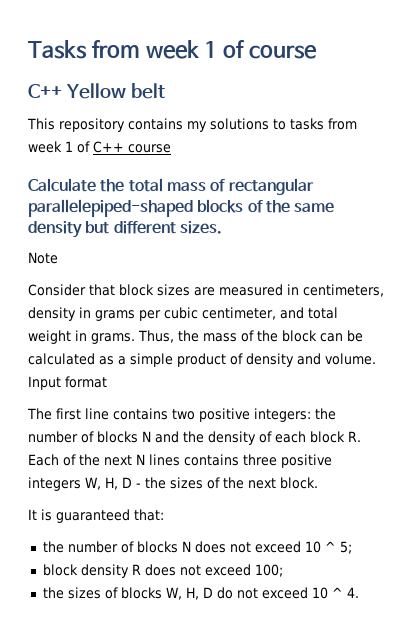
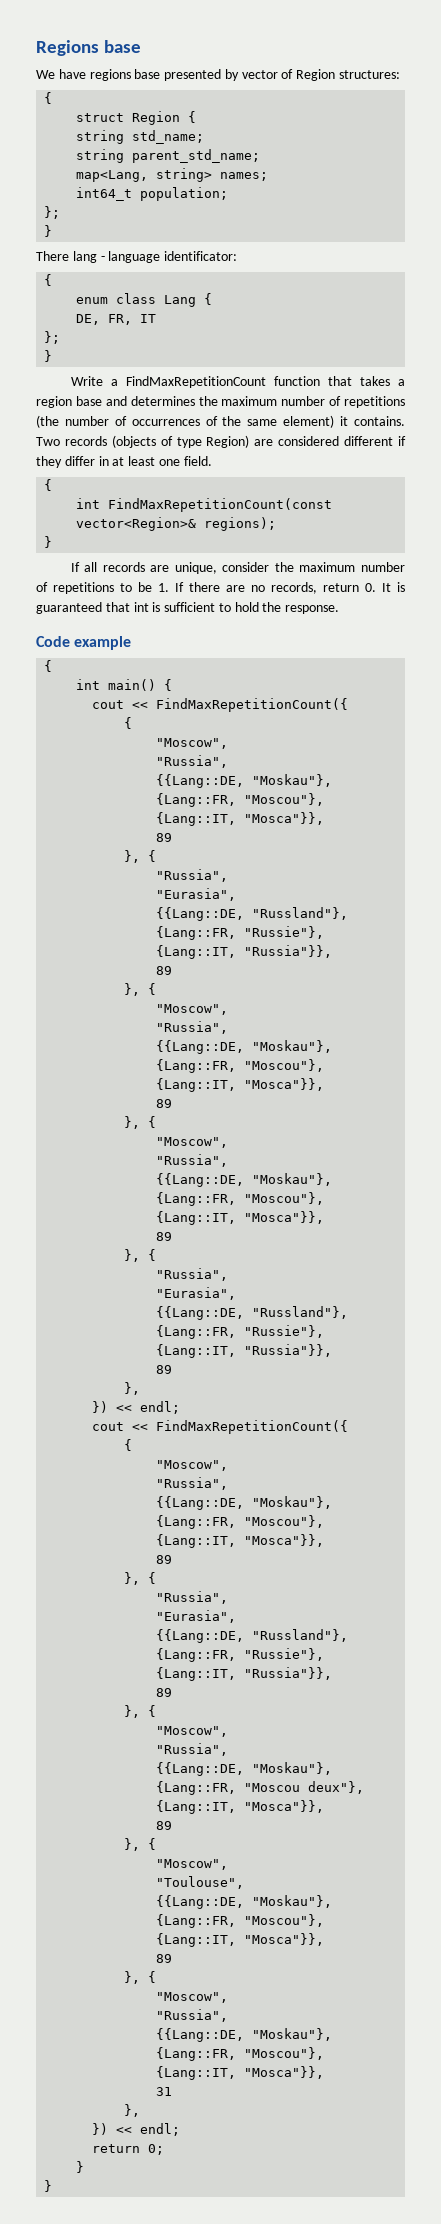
[28,40,317,59] [28,83,165,99] [27,118,357,132] [28,141,171,153] [28,178,314,195] [28,199,335,217] [28,221,222,238] [28,252,58,264] [28,284,384,297] [28,307,338,321] [28,330,363,344] [28,353,376,367] [28,376,107,390] [27,408,336,422] [28,431,361,445] [28,454,332,468] [28,477,318,491] [28,509,164,523] [42,541,352,554] [42,564,283,578] [42,587,359,600] Tasks from week 1 of course // C++ Yellow belt // This repository contains my solutions to tasks from week 1 of C++ course // Calculate the total mass of rectangular parallelepiped-shaped blocks of the same density but different sizes. // Note // Consider that block sizes are measured in centimeters, density in grams per cubic centimeter, and total weight in grams. Thus, the mass of the block can be calculated as a simple product of density and volume. Input format // The first line contains two positive integers: the number of blocks N and the density of each block R. Each of the next N lines contains three positive integers W, H, D - the sizes of the next block. // It is guaranteed that: // the number of blocks N does not exceed 10 ^ 5; // block density R does not exceed 100; // the sizes of blocks W, H, D do not exceed 10 ^ 4. -> [36,40,142,56] [36,69,401,81] [44,92,53,104] [76,111,197,125] [76,130,205,144] [76,149,261,163] [76,168,269,182] [76,187,229,201] [44,206,61,219] [44,225,53,237] [36,251,238,263] [44,274,53,286] [76,293,213,307] [76,314,157,325] [44,331,61,344] [44,350,53,362] [70,376,405,388] [36,396,405,408] [36,415,405,428] [36,435,406,448] [36,456,212,468] [44,479,53,491] [76,498,333,512] [76,517,277,531] [44,536,53,548] [70,562,405,574] [36,582,405,594] [36,602,340,614] [36,636,132,650] [44,660,53,672] [76,679,173,691] [92,698,349,712] [124,717,133,729] [156,738,229,749] [156,755,229,768] [156,774,333,788] [156,793,325,807] [156,812,325,826] [156,833,173,842] [124,850,157,863] [156,869,229,882] [156,888,237,901] [156,907,349,921] [156,926,325,940] [156,945,333,959] [156,966,173,975] [124,983,157,996] [156,1004,229,1015] [156,1021,229,1034] [156,1040,333,1054] [156,1059,325,1073] [156,1078,325,1092] [156,1099,173,1108] [124,1116,157,1129] [156,1137,229,1148] [156,1154,229,1167] [156,1173,333,1187] [156,1192,325,1206] [156,1211,325,1225] [156,1232,173,1241] [124,1249,157,1262] [156,1268,229,1281] [156,1287,237,1300] [156,1306,349,1320] [156,1325,325,1339] [156,1344,333,1358] [156,1365,173,1374] [124,1382,141,1395] [92,1401,181,1414] [92,1420,349,1434] [124,1439,133,1451] [156,1460,229,1471] [156,1477,229,1490] [156,1496,333,1510] [156,1515,325,1529] [156,1534,325,1548] [156,1555,173,1564] [124,1572,157,1585] [156,1591,229,1604] [156,1610,237,1623] [156,1629,349,1643] [156,1648,325,1662] [156,1667,333,1681] [156,1688,173,1697] [124,1705,157,1718] [156,1726,229,1737] [156,1743,229,1756] [156,1762,333,1776] [156,1781,365,1795] [156,1800,325,1814] [156,1821,173,1830] [124,1838,157,1851] [156,1859,229,1870] [156,1876,245,1889] [156,1895,333,1909] [156,1914,325,1928] [156,1933,325,1947] [156,1954,173,1963] [124,1971,157,1984] [156,1992,229,2003] [156,2009,229,2022] [156,2028,333,2042] [156,2047,325,2061] [156,2066,325,2080] [156,2087,173,2096] [124,2104,141,2117] [92,2123,181,2136] [92,2144,165,2155] [76,2161,85,2173] [44,2180,53,2192] Regions base // We have regions base presented by vector of Region structures: // { // struct Region { // string std_name; // string parent_std_name; // map<Lang, string> names; // int64_t population; // }; // } // There lang - language identificator: // { // enum class Lang { // DE, FR, IT // }; // } // Write a FindMaxRepetitionCount function that takes a region base and determines the maximum number of repetitions (the number of occurrences of the same element) it contains. Two records (objects of type Region) are considered different if they differ in at least one field. // { // int FindMaxRepetitionCount(const vector<Region>& regions); // } // If all records are unique, consider the maximum number of repetitions to be 1. If there are no records, return 0. It is guaranteed that int is sufficient to hold the response. // Code example // { // int main() { // cout << FindMaxRepetitionCount({ // { // "Moscow", // "Russia", // {{Lang::DE, "Moskau"}, {Lang::FR, "Moscou"}, {Lang::IT, "Mosca"}}, // 89 // }, { // "Russia", // "Eurasia", // {{Lang::DE, "Russland"}, {Lang::FR, "Russie"}, {Lang::IT, "Russia"}}, // 89 // }, { // "Moscow", // "Russia", // {{Lang::DE, "Moskau"}, {Lang::FR, "Moscou"}, {Lang::IT, "Mosca"}}, // 89 // }, { // "Moscow", // "Russia", // {{Lang::DE, "Moskau"}, {Lang::FR, "Moscou"}, {Lang::IT, "Mosca"}}, // 89 // }, { // "Russia", // "Eurasia", // {{Lang::DE, "Russland"}, {Lang::FR, "Russie"}, {Lang::IT, "Russia"}}, // 89 // }, // }) << endl; // cout << FindMaxRepetitionCount({ // { // "Moscow", // "Russia", // {{Lang::DE, "Moskau"}, {Lang::FR, "Moscou"}, {Lang::IT, "Mosca"}}, // 89 // }, { // "Russia", // "Eurasia", // {{Lang::DE, "Russland"}, {Lang::FR, "Russie"}, {Lang::IT, "Russia"}}, // 89 // }, { // "Moscow", // "Russia", // {{Lang::DE, "Moskau"}, {Lang::FR, "Moscou deux"}, {Lang::IT, "Mosca"}}, // 89 // }, { // "Moscow", // "Toulouse", // {{Lang::DE, "Moskau"}, {Lang::FR, "Moscou"}, {Lang::IT, "Mosca"}}, // 89 // }, { // "Moscow", // "Russia", // {{Lang::DE, "Moskau"}, {Lang::FR, "Moscou"}, {Lang::IT, "Mosca"}}, // 31 // }, // }) << endl; // return 0; // } // }

